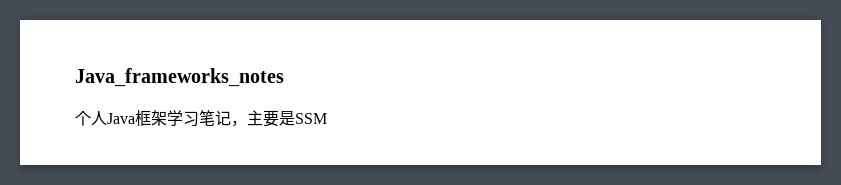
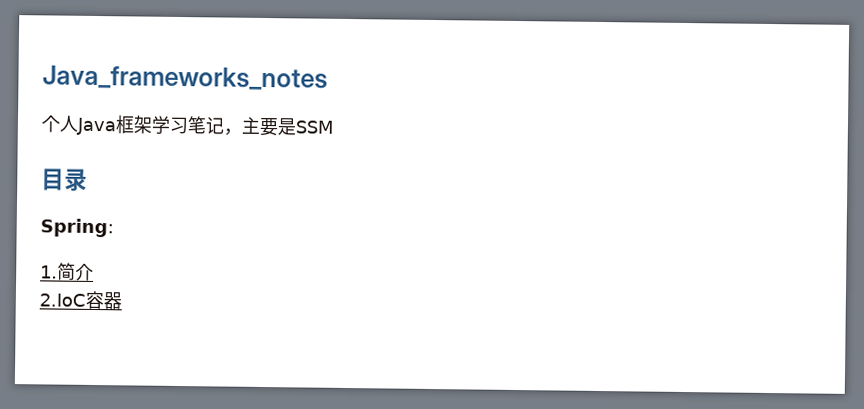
(327, 118) none -> [41,168,88,192] [40,218,114,238] [40,262,94,281] [39,290,122,310] // 目录 // Spring: // 1.简介 // 2.IoC容器

